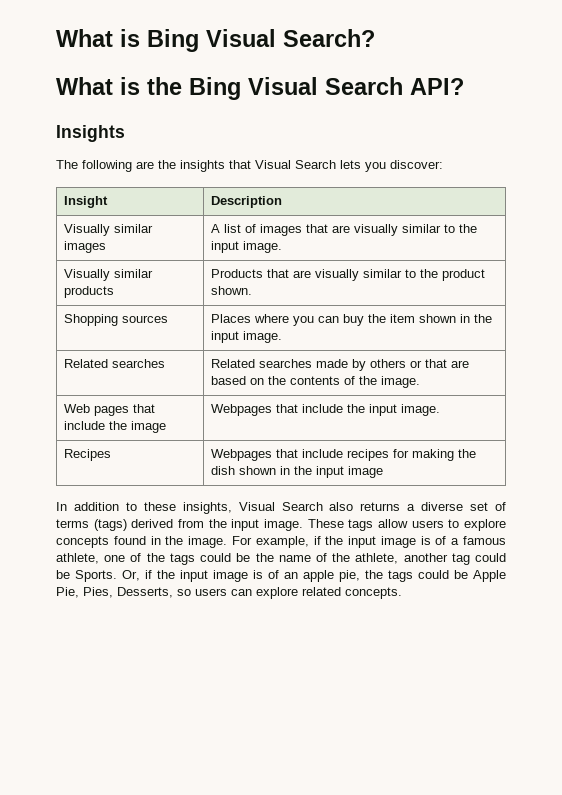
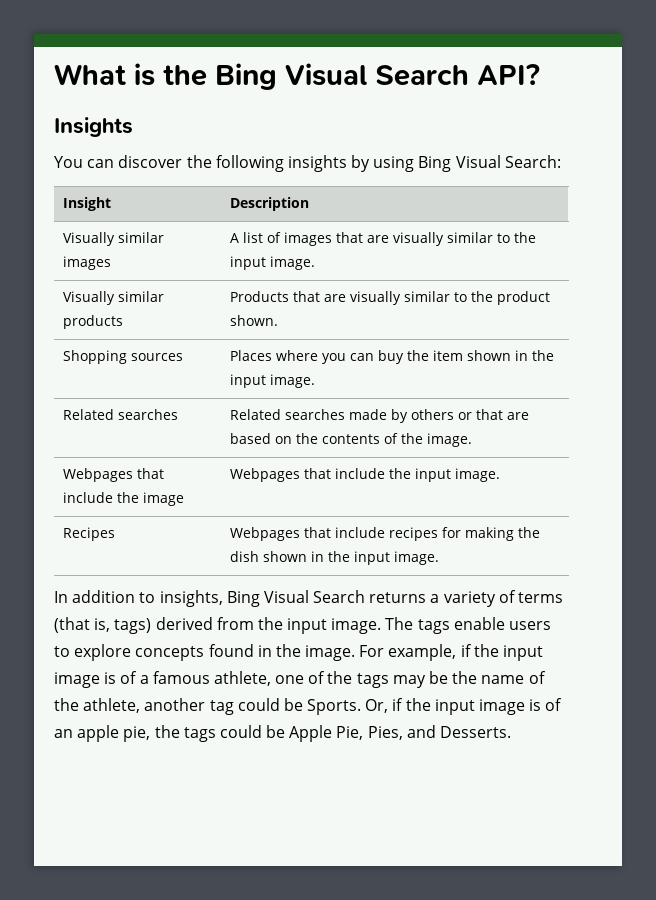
[56,29,375,52] [56,77,140,95] What is Bing Visual Search? // What is -> [54,63,155,86] What is
[56,160,443,172] The following are the insights that Visual Search lets you discover: -> [54,155,561,172] You can discover the following insights by using Bing Visual Search:
[64,404,130,416] Web pages -> [63,468,134,482] Webpages
[348,466,384,478] image -> [394,551,440,565] image.
[143,502,354,514] these insights, Visual Search also -> [159,590,366,607] insights, Bing Visual Search
[421,502,507,511] [56,519,127,531] diverse set of terms (tags) -> [443,590,564,607] [54,617,152,634] variety of terms (that is, tags)
[307,519,408,531] These tags allow -> [385,617,505,634] The tags enable
[200,553,232,562] could -> [392,675,426,688] may
[117,587,402,599] Desserts, so users can explore related concepts. -> [406,725,512,738] and Desserts.

